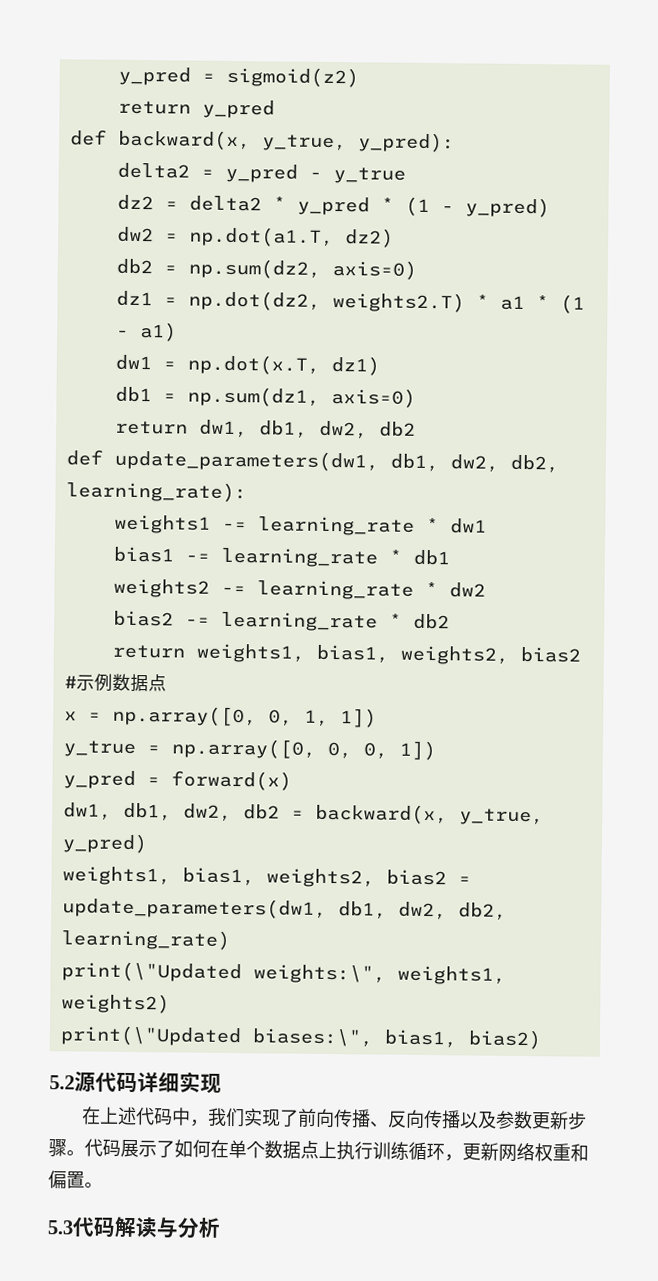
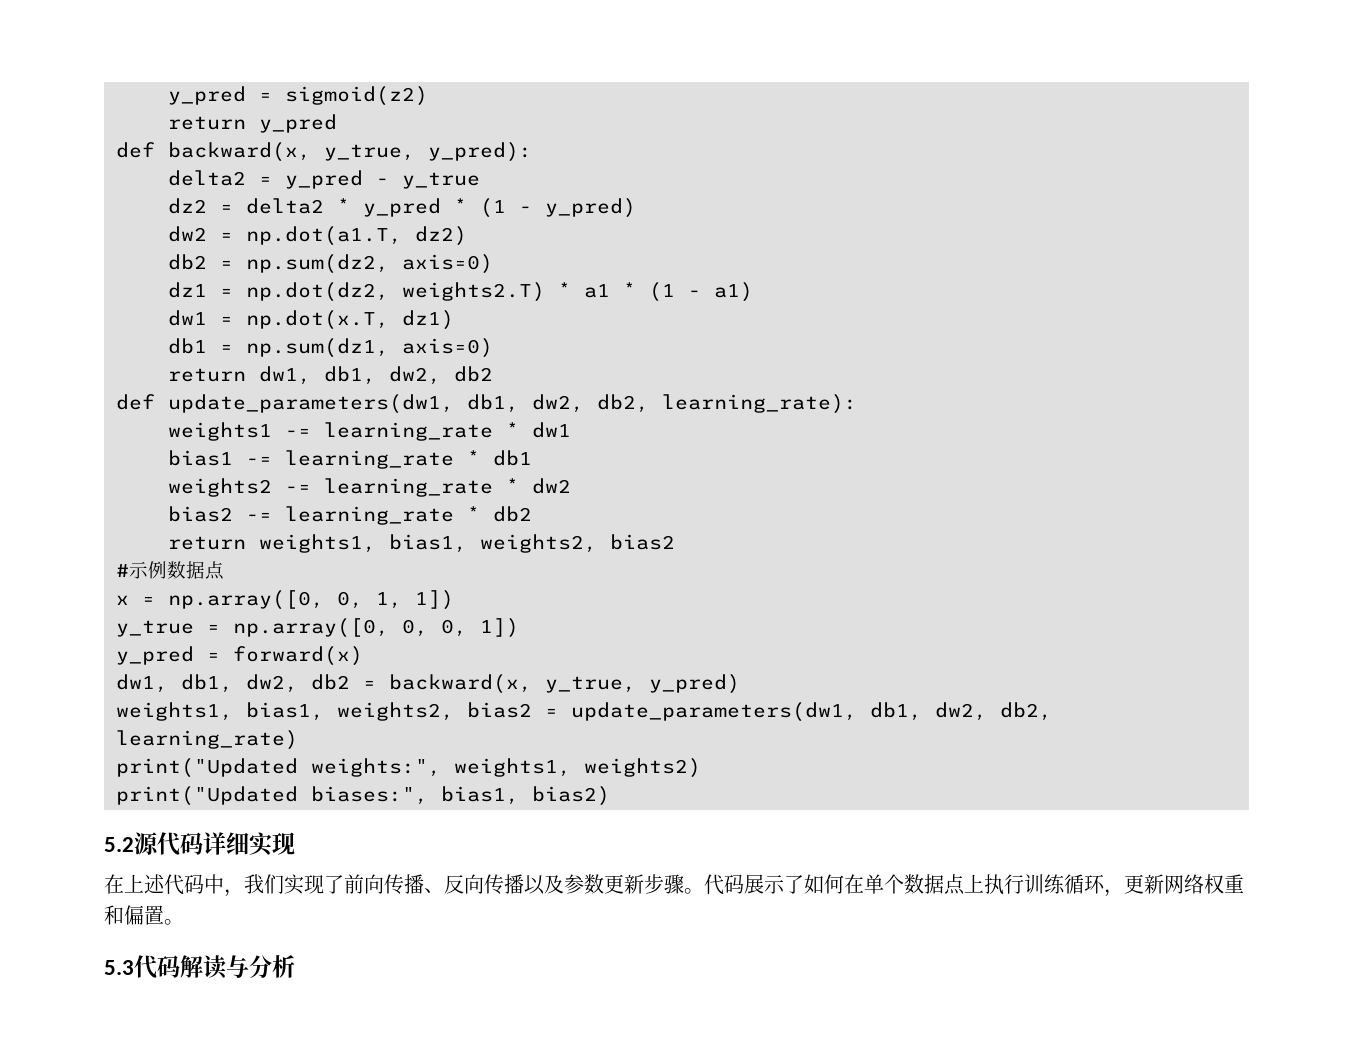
[60,961,386,984] print(\"Updated weights:\", -> [116,758,441,778] print("Updated weights:",
[59,1025,373,1047] print(\"Updated biases:\", -> [116,786,428,806] print("Updated biases:",

